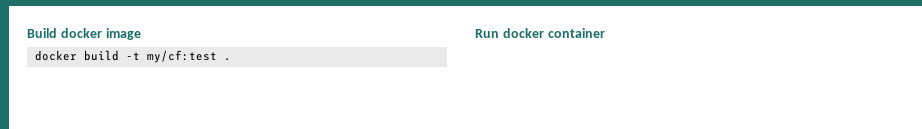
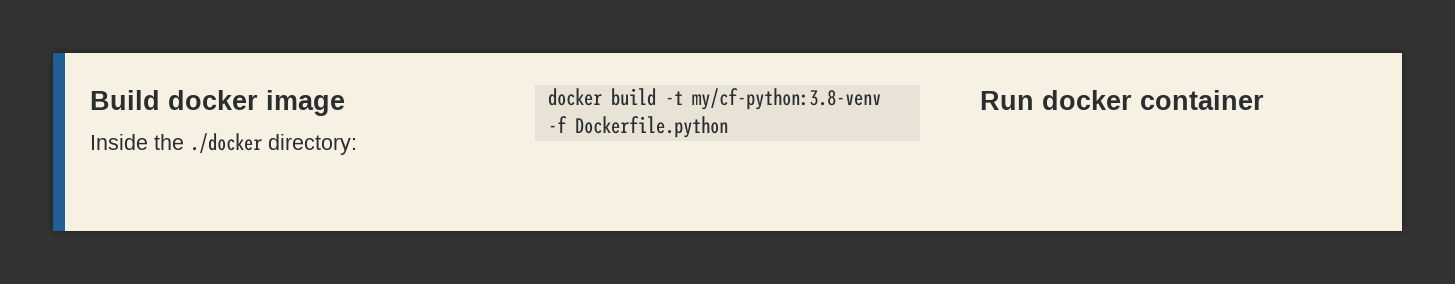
(141, 34) none -> [90,133,357,155] // Inside the ./docker directory:
[146,50,231,63] my/cf:test . -> [691,88,881,110] [547,116,728,138] my/cf-python:3.8-venv -f Dockerfile.python

